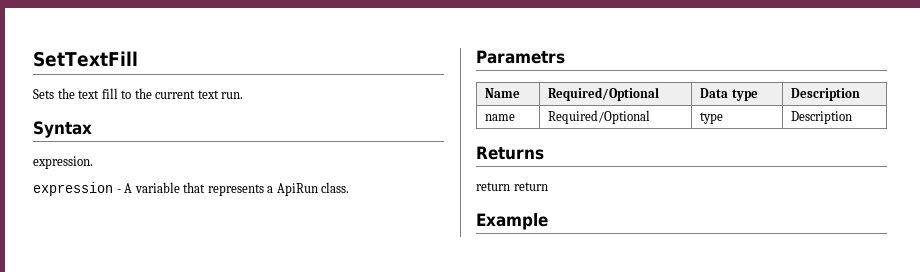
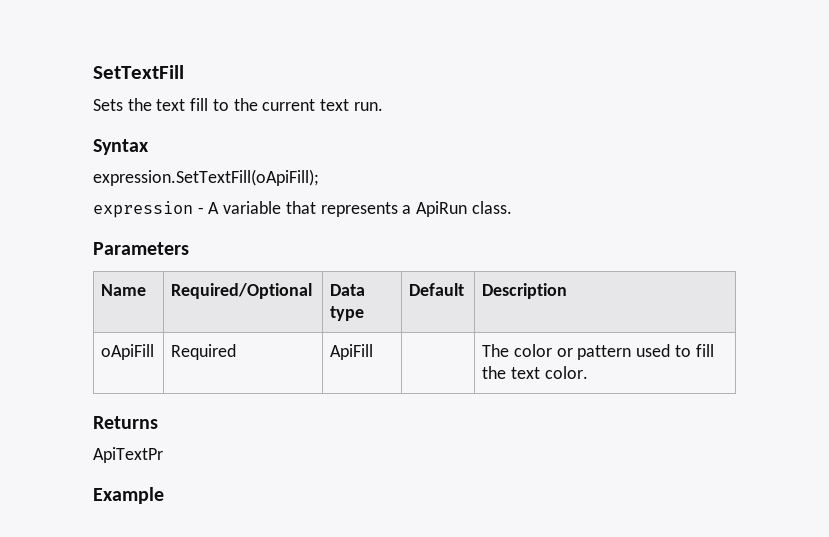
[33,156,93,169] expression. -> [93,169,319,186] expression.SetTextFill(oApiFill);
[476,50,565,64] Parametrs -> [93,242,189,255] Parameters
[791,88,861,101] [485,114,516,121] [548,110,651,124] [700,112,724,124] [791,111,853,124] | Description // name | Required/Optional | type | Description -> [409,283,465,296] [482,283,568,299] [101,344,155,360] [171,344,237,360] [330,344,374,360] [482,344,714,360] [482,366,588,379] | Default | Description // oApiFill | Required | ApiFill | | The color or pattern used to fill the text color.
[476,182,548,191] return return -> [93,447,163,463] ApiTextPr

